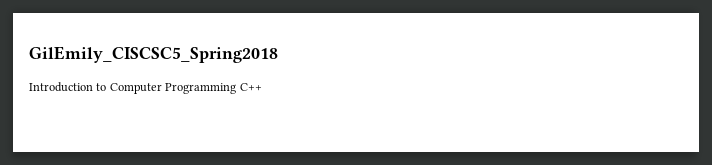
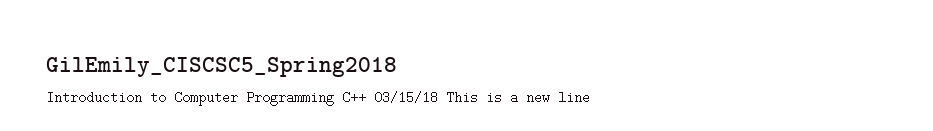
(262, 87) none -> [374,91,590,104] 03/15/18 This is a new line

